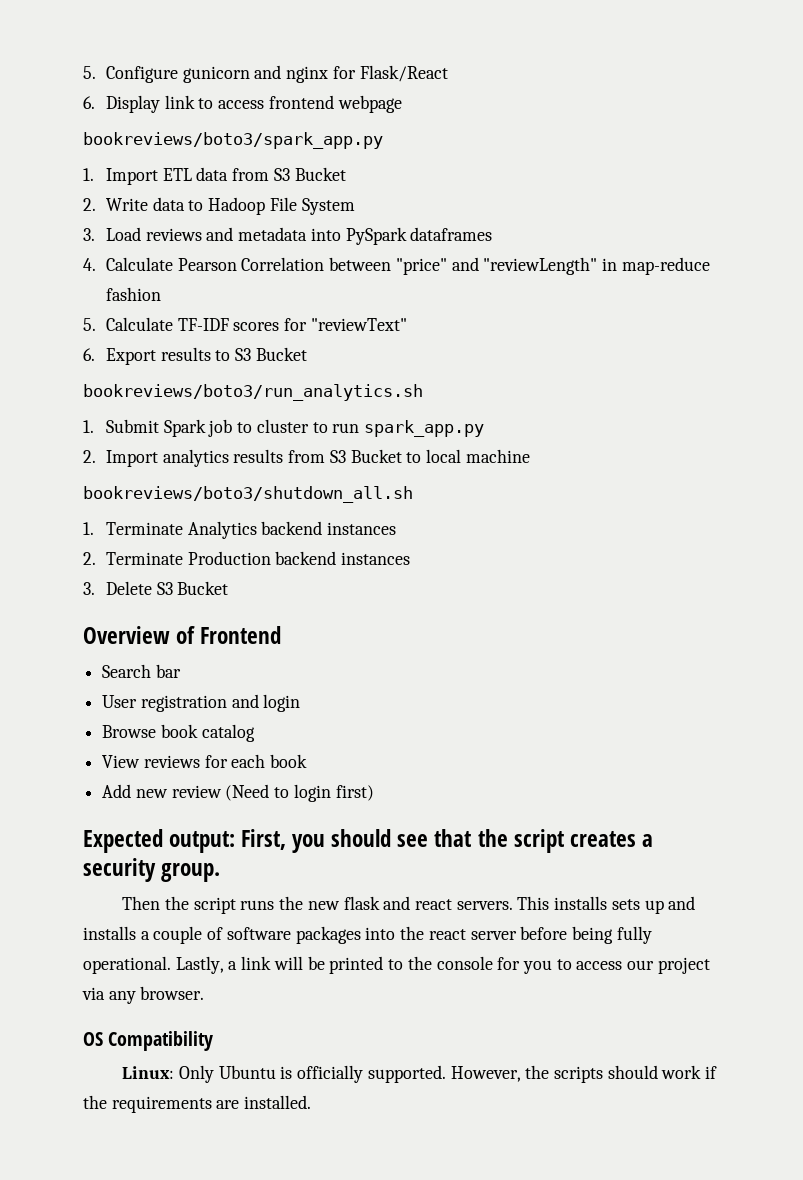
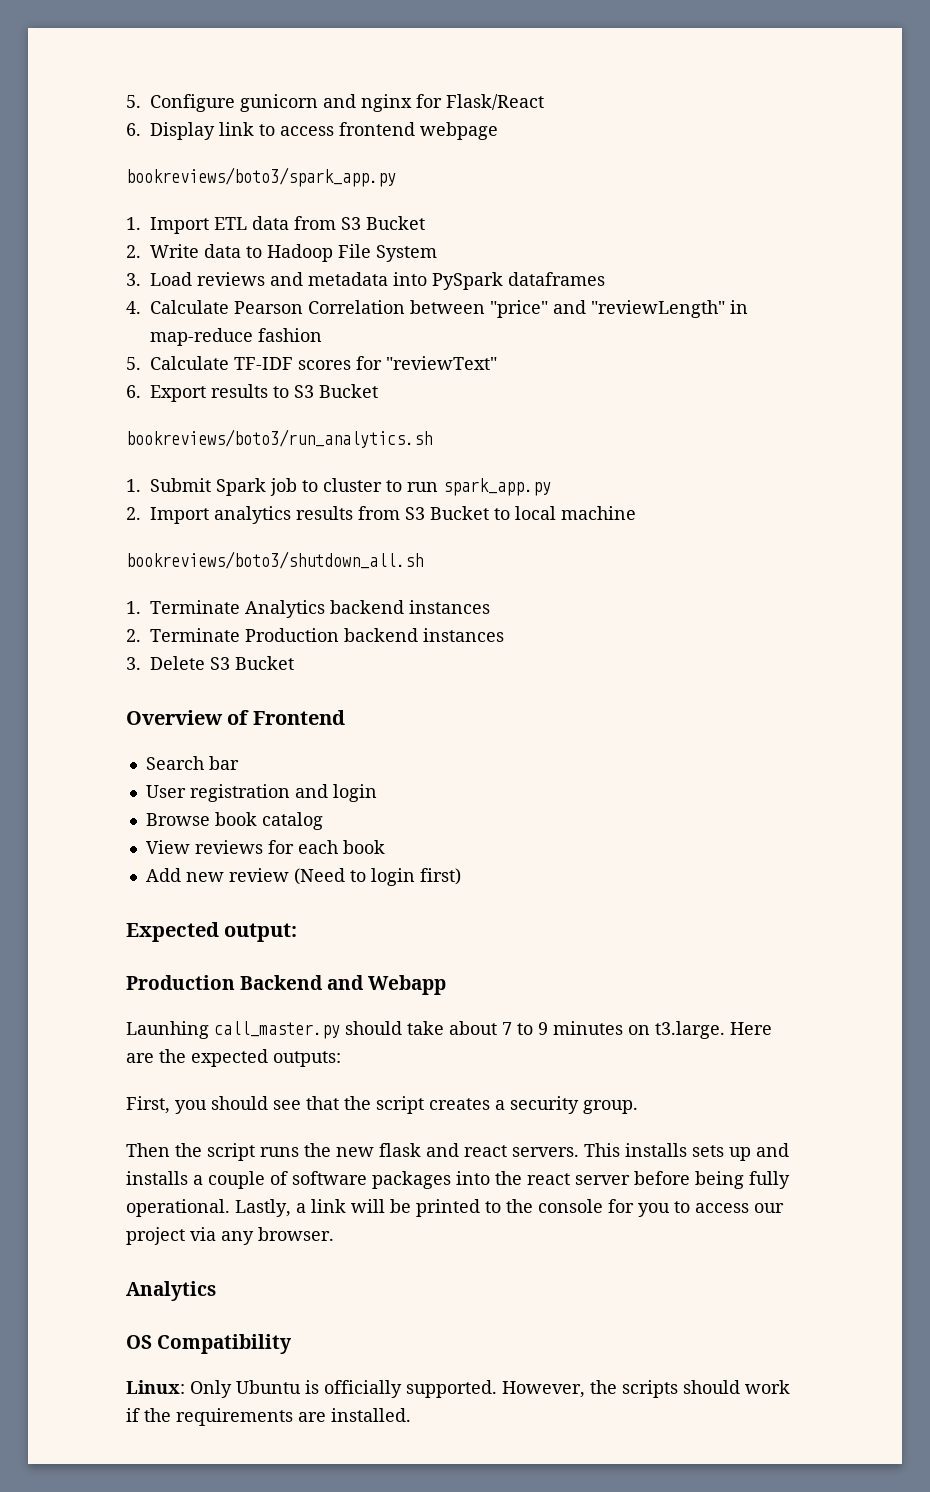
(236, 842) none -> [126,975,447,995] [126,1021,772,1039] [126,1049,341,1067] // Production Backend and Webapp // Launhing call_master.py should take about 7 to 9 minutes on t3.large. Here are the expected outputs: //
(205, 993) none -> [126,1281,216,1301] // Analytics

